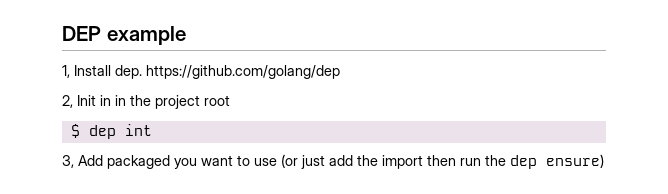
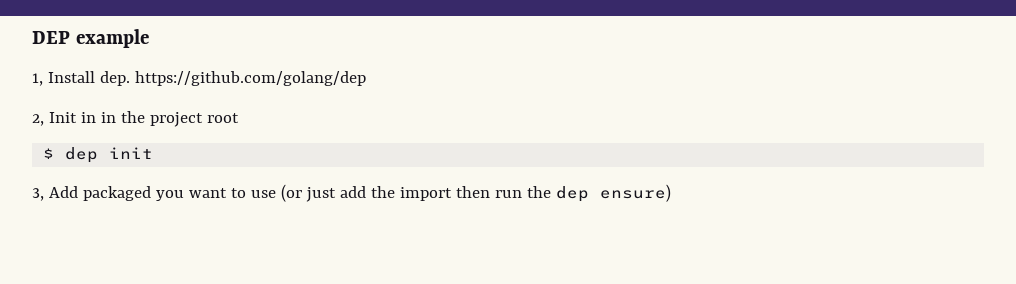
[124,124,152,136] int -> [109,147,154,159] init

